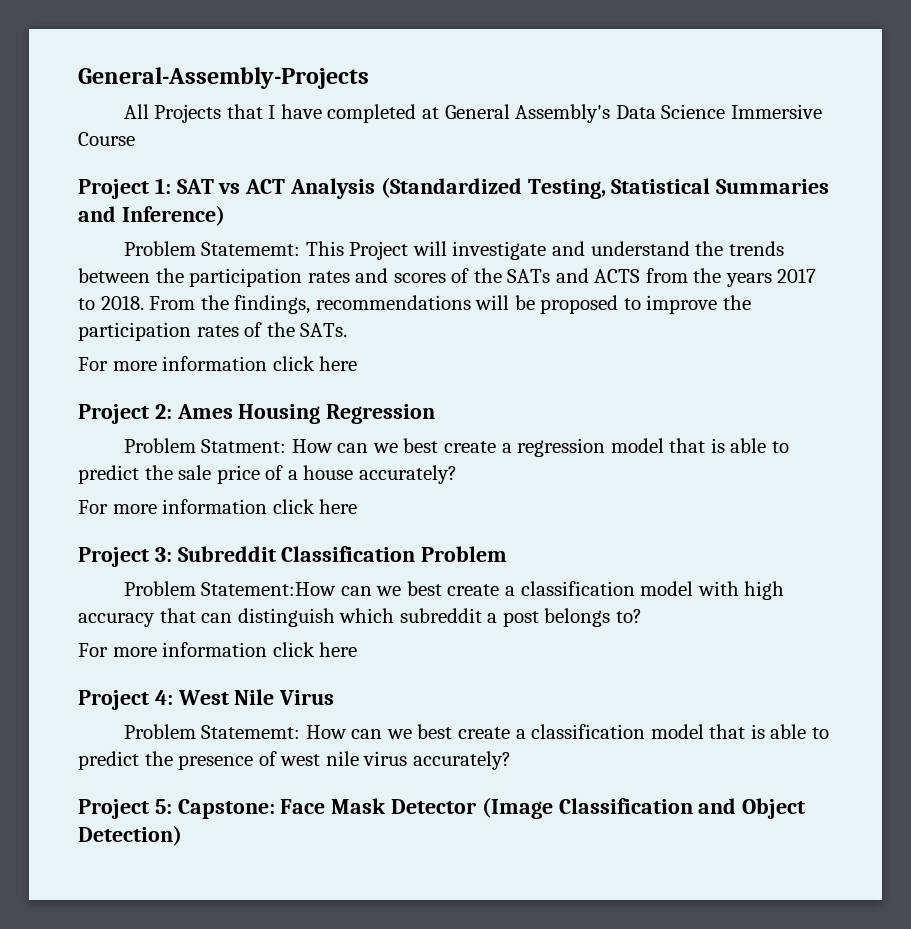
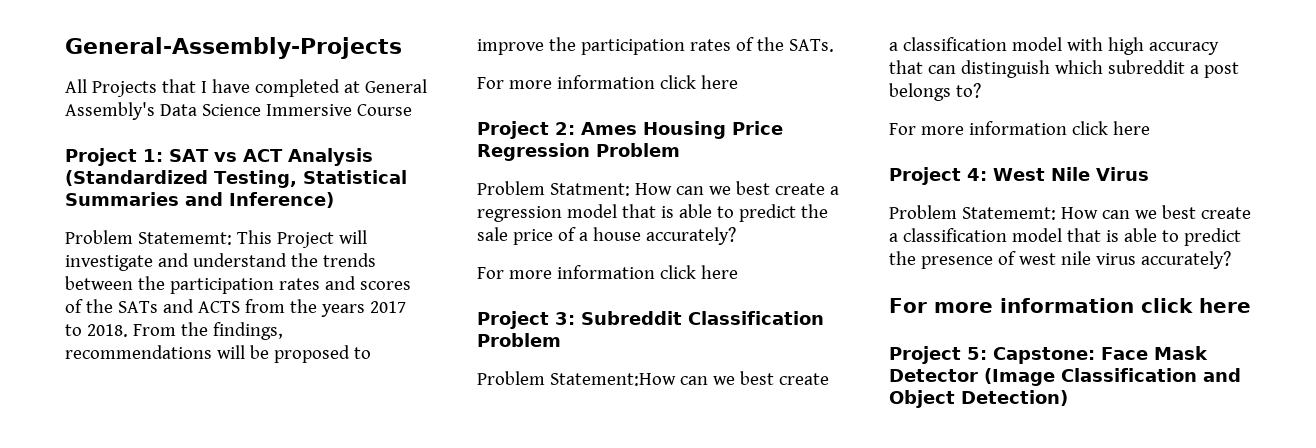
(321, 414) none -> [732,121,783,135] Price
(436, 414) none -> [596,143,680,157] Problem
(511, 760) none -> [889,298,1251,313] // For more information click here

